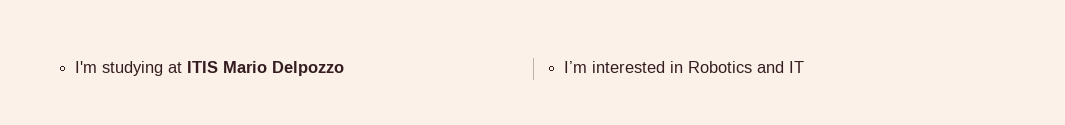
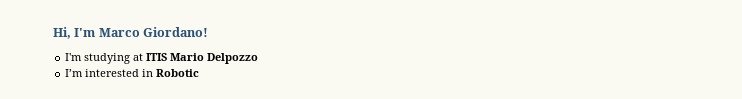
(75, 67) none -> [53,27,209,39] Hi, I'm Marco Giordano! //
[688,61,805,73] Robotics and IT -> [156,69,200,77] Robotic

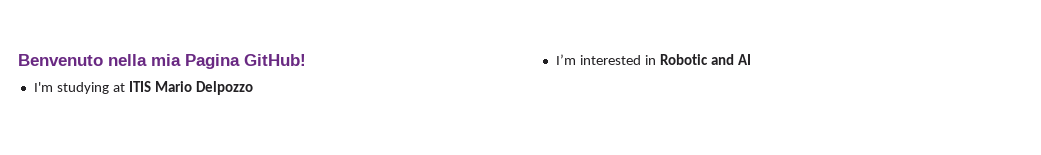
[53,27,209,39] Hi, I'm Marco Giordano! -> [18,54,306,69] Benvenuto nella mia Pagina GitHub!
(200, 73) none -> [710,54,751,65] and AI

